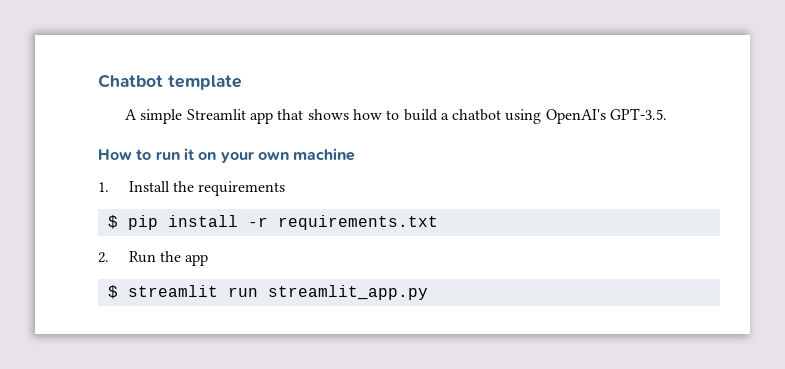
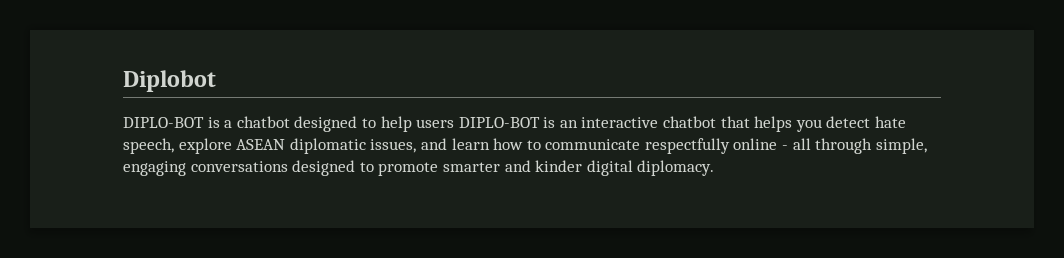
[98,74,242,90] [124,108,668,124] [98,148,356,163] [98,181,286,196] [107,215,438,230] [98,251,209,266] [107,285,428,300] Chatbot template // A simple Streamlit app that shows how to build a chatbot using OpenAI's GPT-3.5. // How to run it on your own machine // 1. Install the requirements // $ pip install -r requirements.txt // 2. Run the app // $ streamlit run streamlit_app.py -> [123,70,216,92] [123,116,907,132] [123,138,927,154] [123,160,715,176] Diplobot // DIPLO-BOT is a chatbot designed to help users DIPLO-BOT is an interactive chatbot that helps you detect hate speech, explore ASEAN diplomatic issues, and learn how to communicate respectfully online - all through simple, engaging conversations designed to promote smarter and kinder digital diplomacy.

